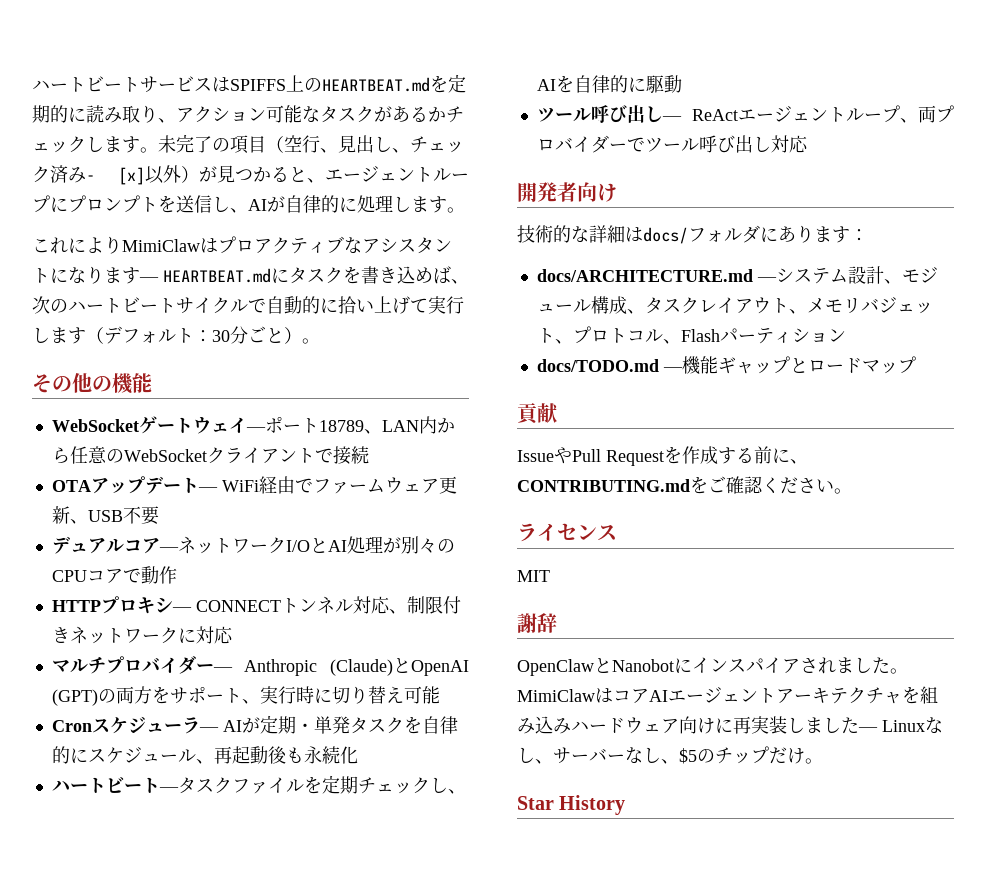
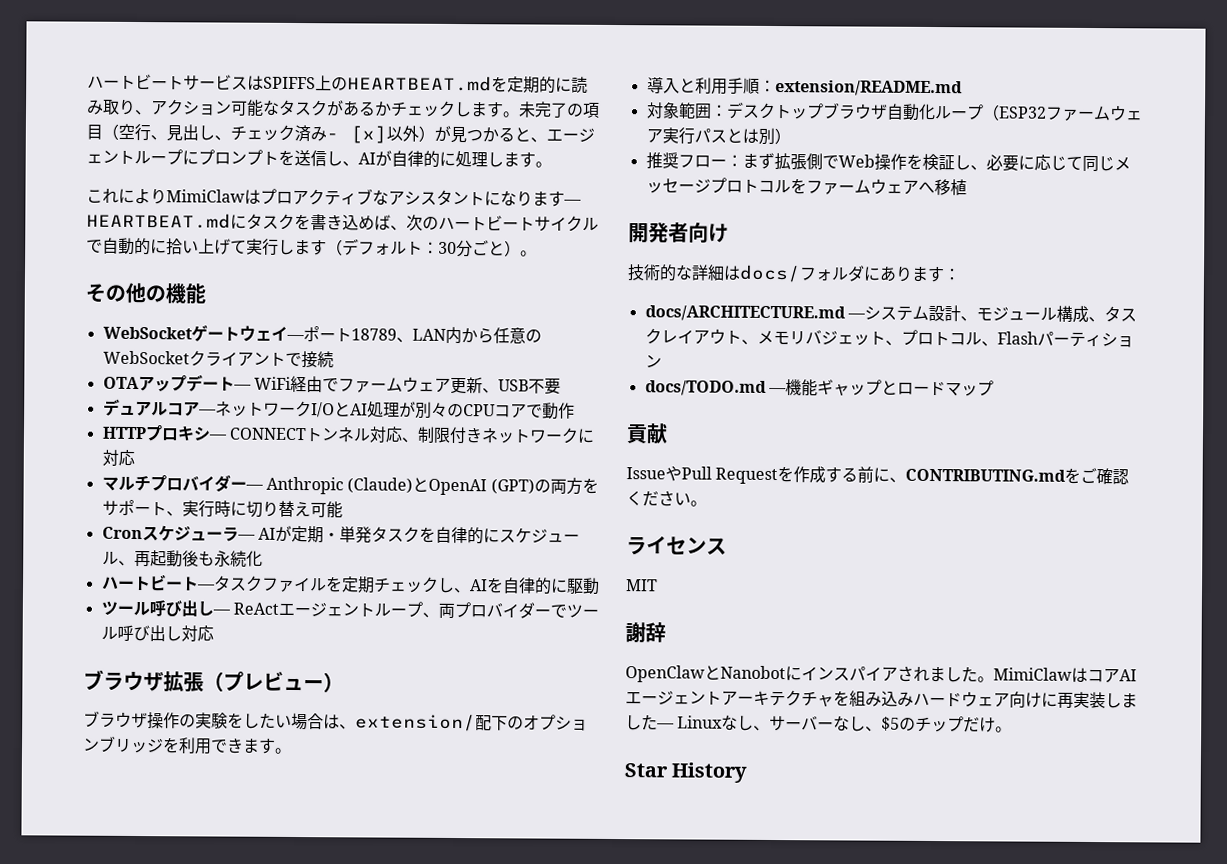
(808, 144) none -> [83,669,344,693] [83,710,588,732] [82,735,292,755] [646,76,963,97] [645,101,1143,122] [645,127,791,146] [645,152,1131,173] [645,177,967,196] // ブラウザ拡張（プレビュー） // ブラウザ操作の実験をしたい場合は、extension/配下のオプションブリッジを利用できます。 // 導入と利用手順：extension/README.md // 対象範囲：デスクトップブラウザ自動化ループ（ESP32ファームウェア実行パスとは別） // 推奨フロー：まず拡張側でWeb操作を検証し、必要に応じて同じメッセージプロトコルをファームウェアへ移植

